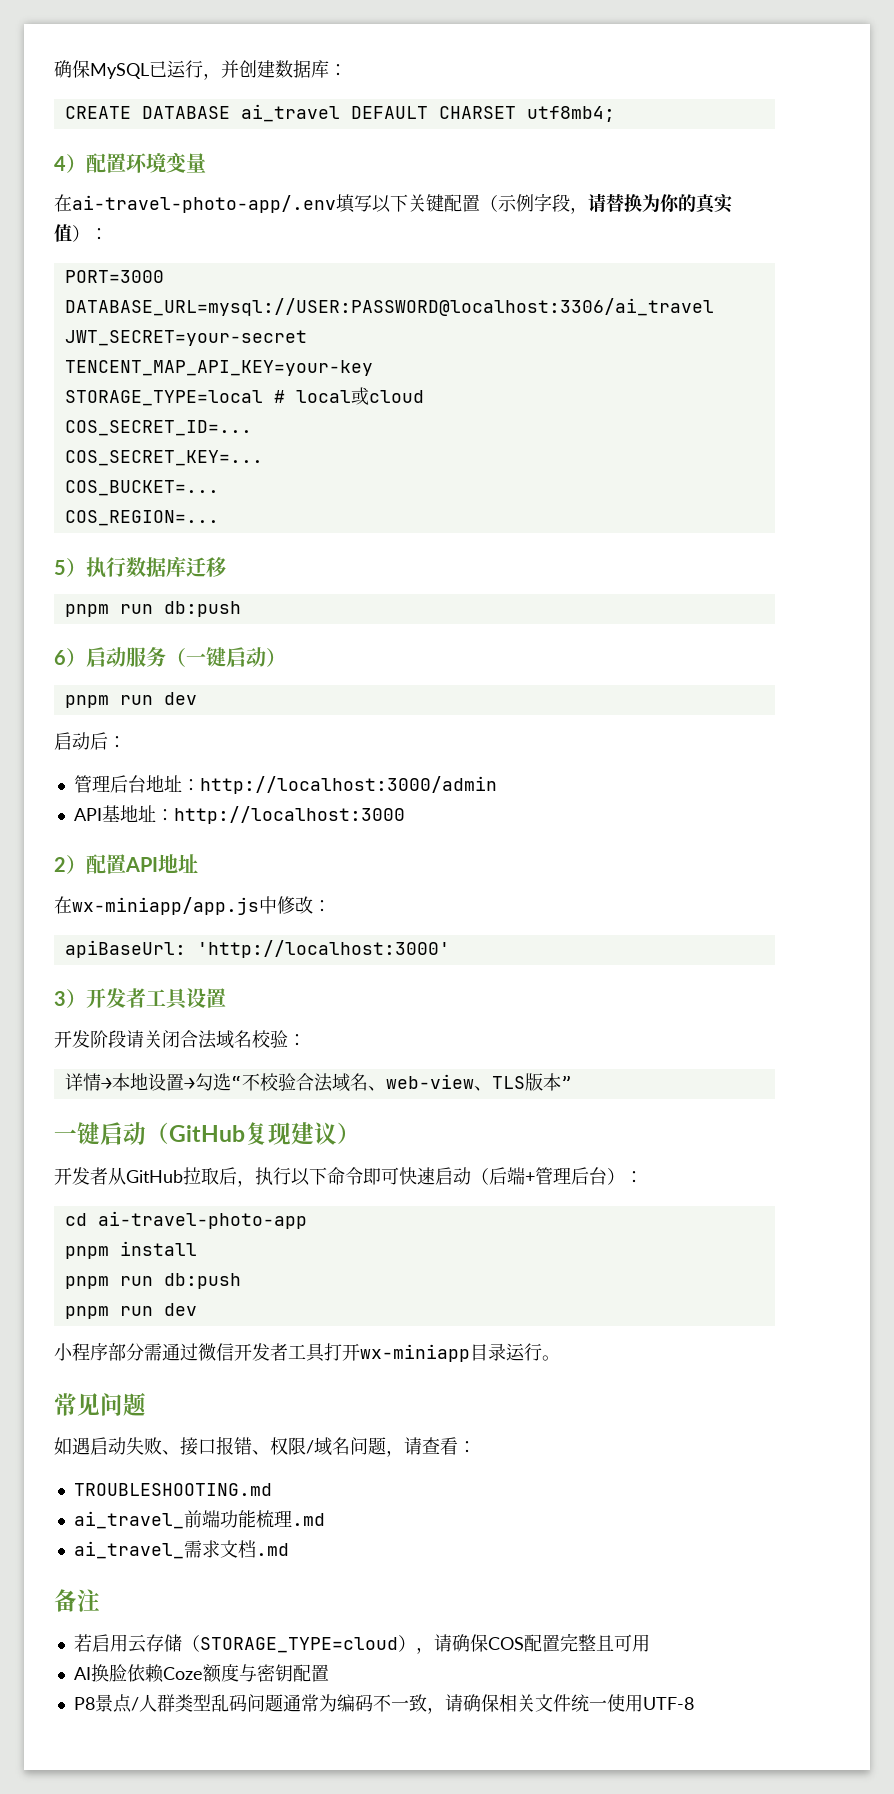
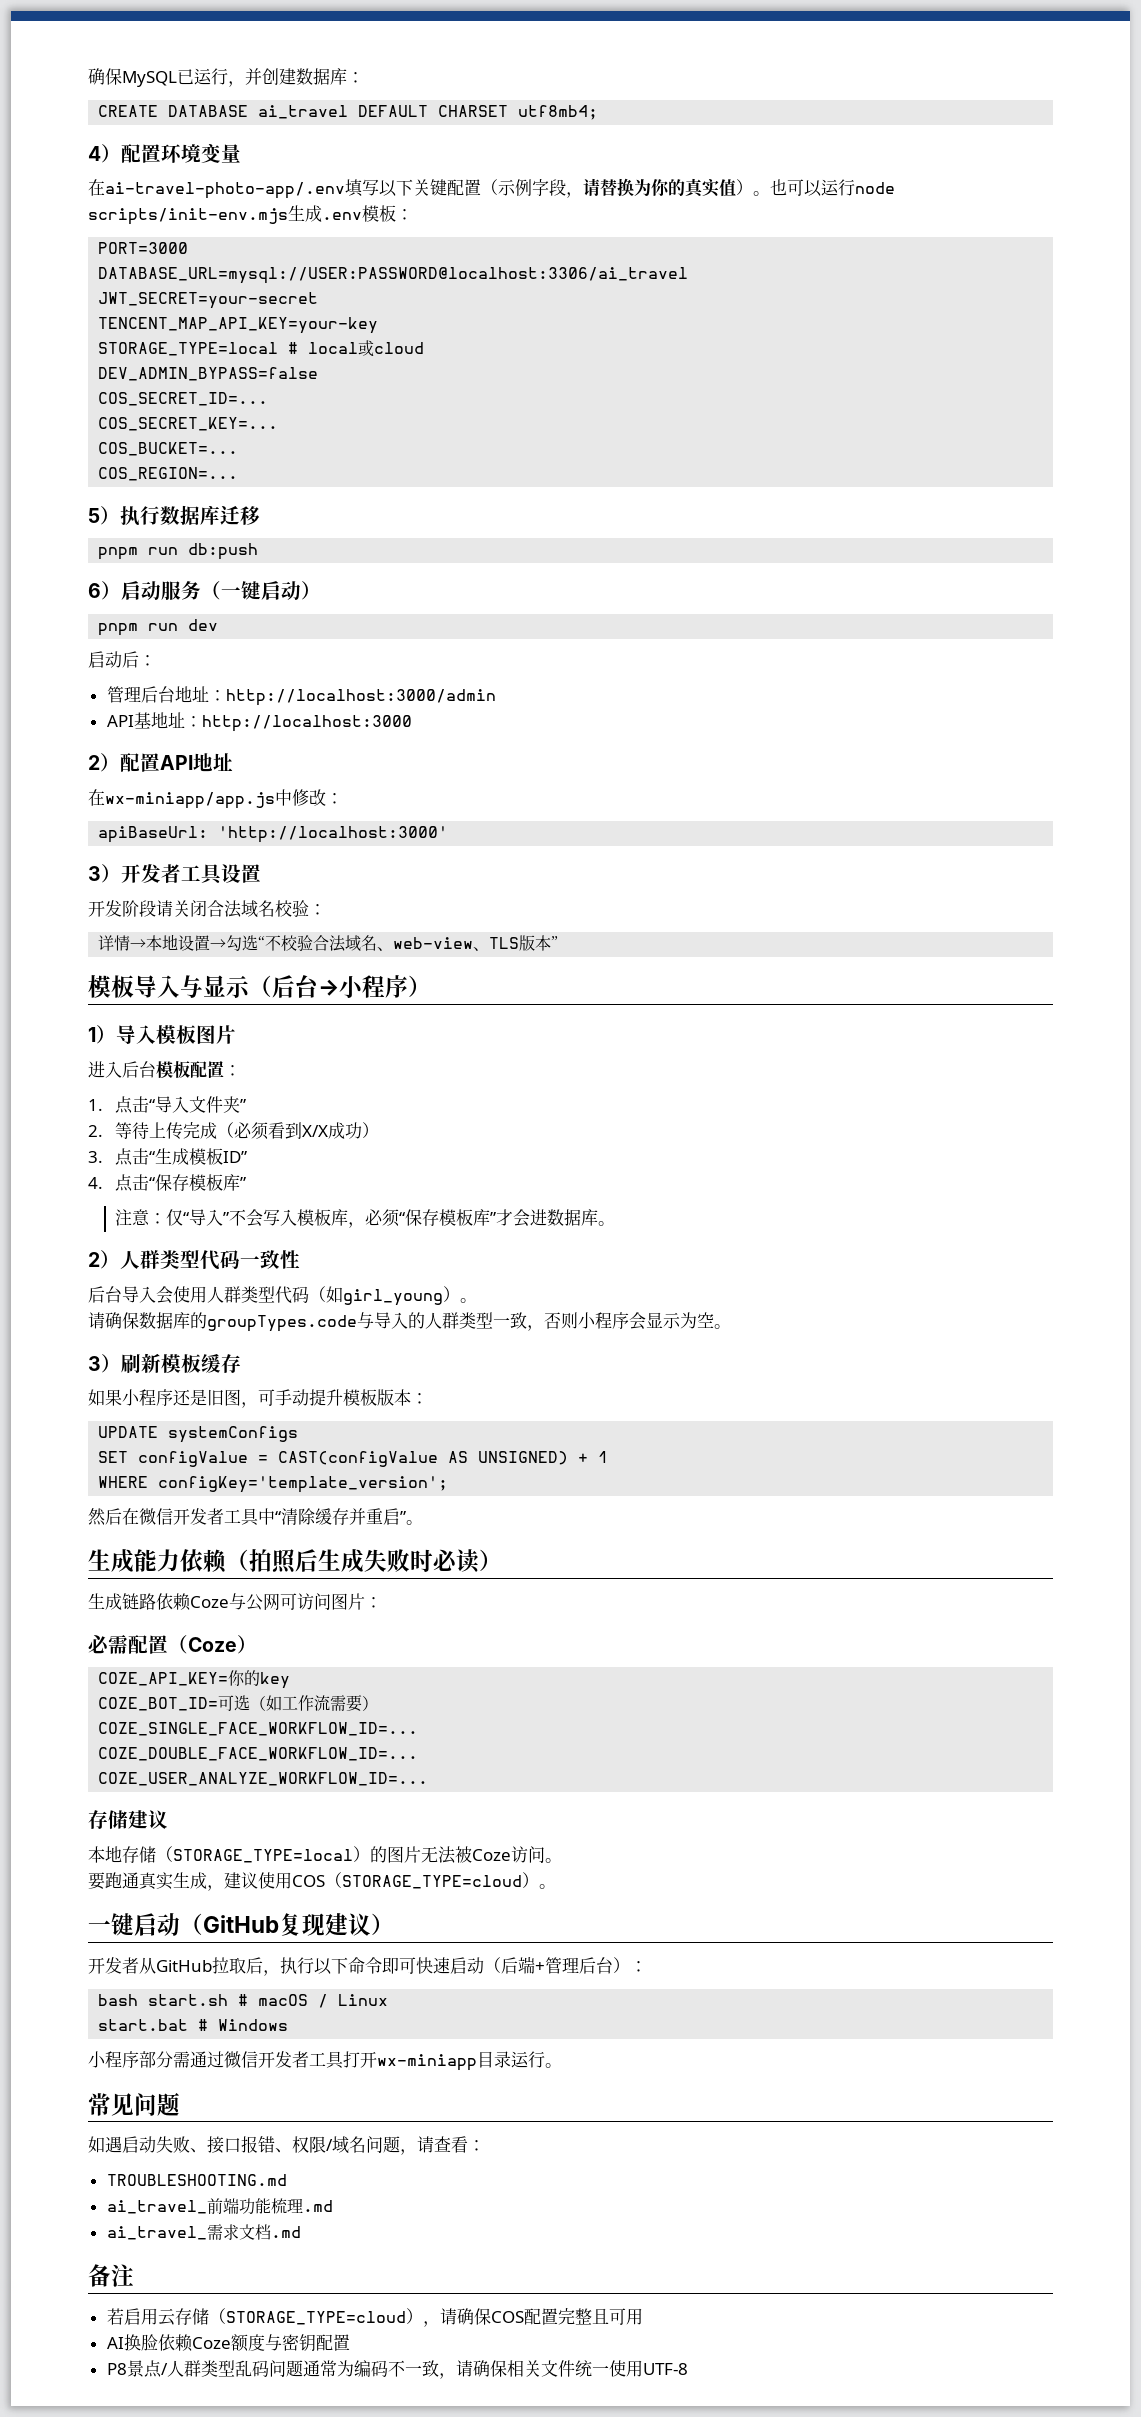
(90, 233) none -> [753,179,895,197] [88,205,396,225] 。也可以运行node scripts/init-env.mjs生成.env模板
(424, 396) none -> [98,367,319,381] // DEV_ADMIN_BYPASS=false
(572, 1082) none -> [88,975,431,998] [88,1025,236,1044] [88,1061,241,1078] [88,1096,247,1114] [88,1122,380,1140] [88,1148,248,1166] [88,1174,247,1192] [115,1209,616,1228] [88,1250,300,1270] [88,1286,477,1306] [88,1312,731,1332] [88,1353,241,1374] [88,1389,428,1408] [98,1426,299,1443] [98,1451,609,1467] [98,1476,449,1493] [88,1508,423,1526] [88,1549,502,1574] [88,1593,382,1611] [88,1634,257,1654] [98,1670,291,1689] [98,1695,379,1712] [98,1722,419,1736] [98,1747,419,1761] [98,1772,429,1786] [88,1810,168,1829] [88,1846,562,1864] [88,1872,556,1891] // 模板导入与显示（后台→小程序） // 1）导入模板图片 // 进入后台模板配置： // 1.点击“导入文件夹” // 2.等待上传完成（必须看到X/X成功） // 3.点击“生成模板ID” // 4.点击“保存模板库” // 注意：仅“导入”不会写入模板库，必须“保存模板库”才会进数据库。 // 2）人群类型代码一致性 // 后台导入会使用人群类型代码（如girl_young）。 // 请确保数据库的groupTypes.code与导入的人群类型一致，否则小程序会显示为空。 // 3）刷新模板缓存 // 如果小程序还是旧图，可手动提升模板版本： // UPDATE systemConfigs // SET configValue = CAST(configValue AS UNSIGNED) + 1 // WHERE configKey='template_version'; // 然后在微信开发者工具中“清除缓存并重启”。 // 生成能力依赖（拍照后生成失败时必读） // 生成链路依赖Coze与公网可访问图片： // 必需配置（Coze） // COZE_API_KEY=你的key // COZE_BOT_ID=可选（如工作流需要） // COZE_SINGLE_FACE_WORKFLOW_ID=... // COZE_DOUBLE_FACE_WORKFLOW_ID=... // COZE_USER_ANALYZE_WORKFLOW_ID=... // 存储建议 // 本地存储（STORAGE_TYPE=local）的图片无法被Coze访问。 // 要跑通真实生成，建议使用COS（STORAGE_TYPE=cloud）。
[64,1211,307,1229] [64,1241,197,1259] [64,1273,241,1289] [64,1303,197,1319] cd ai-travel-photo-app // pnpm install // pnpm run db:push // pnpm run dev -> [98,1994,389,2008] [98,2019,289,2031] bash start.sh # macOS / Linux // start.bat # Windows

